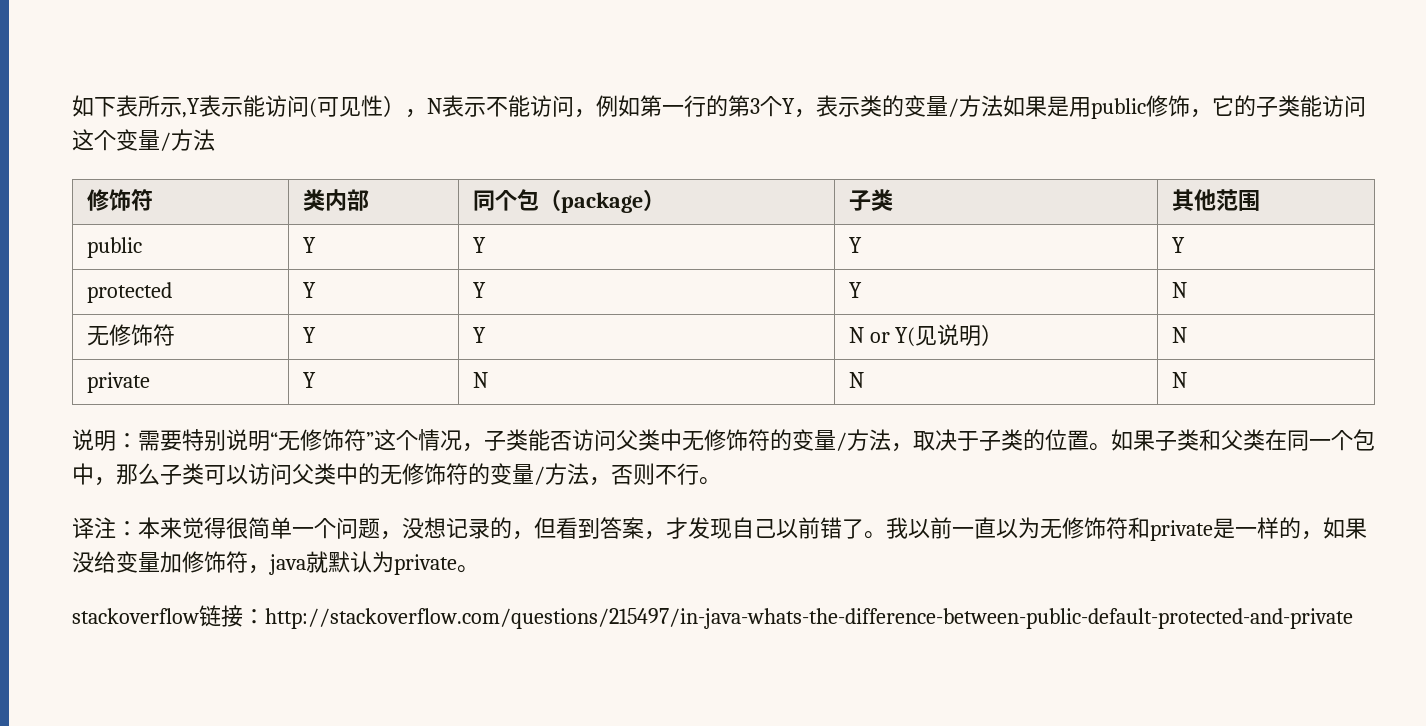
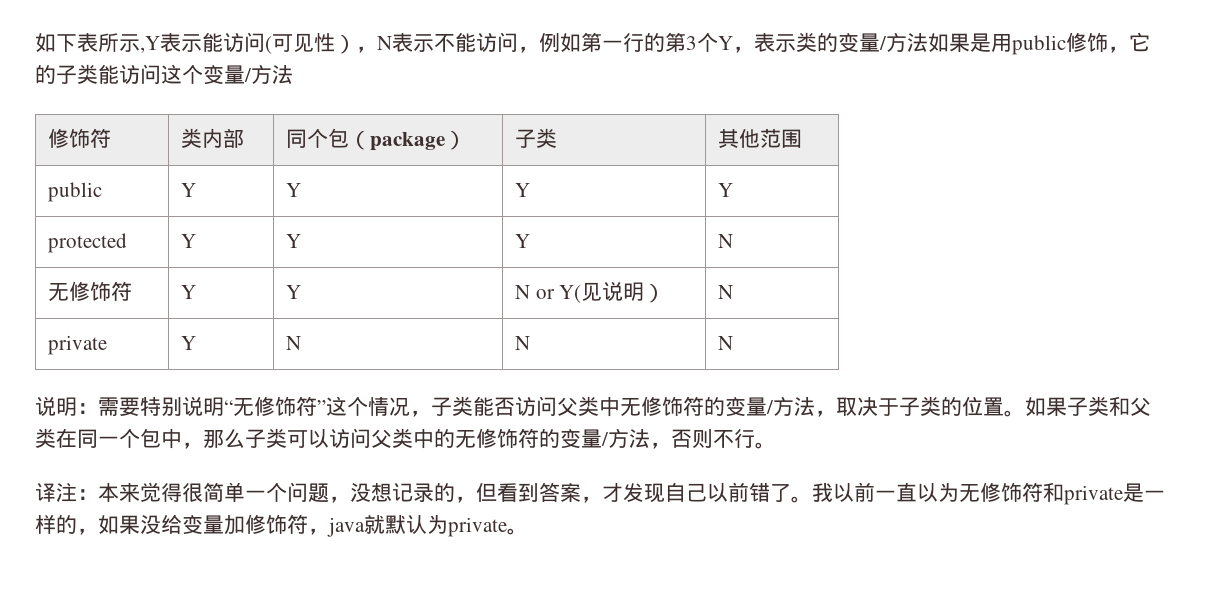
[72,605,1353,629] // stackoverflow链接：http://stackoverflow.com/questions/215497/in-java-whats-the-difference-between-public-default-protected-and-private -> (528, 531) none

